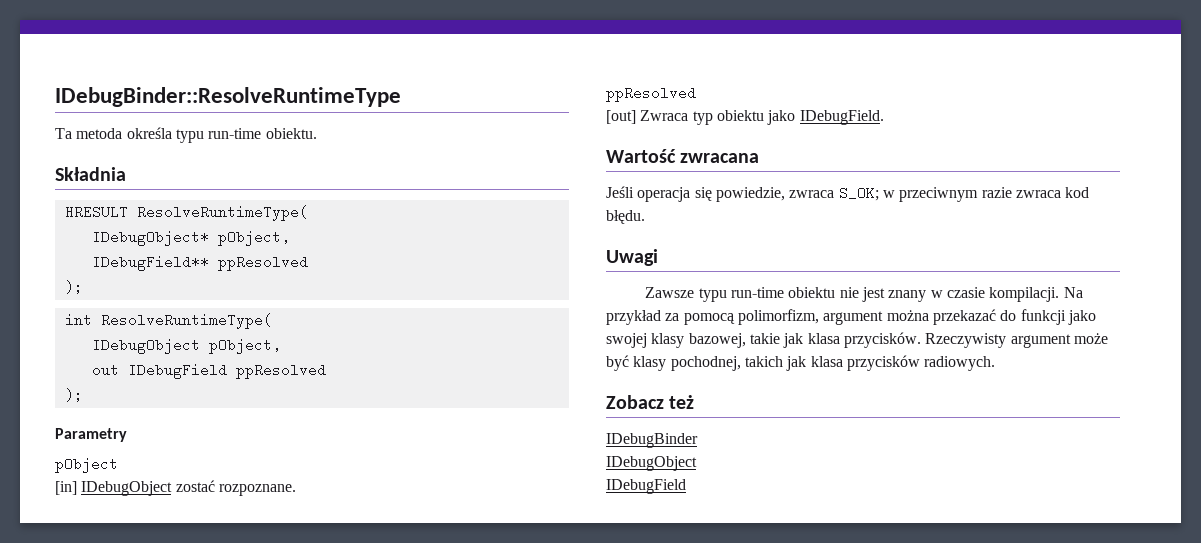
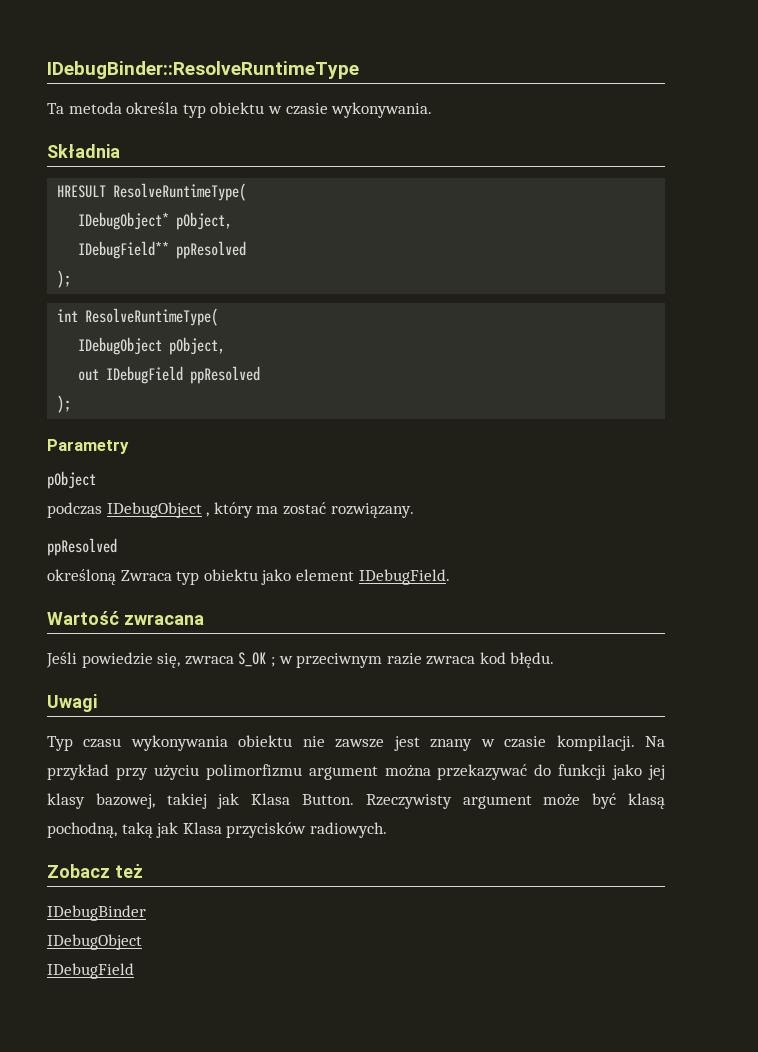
[175,128,317,143] typu run-time obiektu. -> [182,102,433,118] typ obiektu w czasie wykonywania.
[55,480,296,496] [606,86,696,102] [606,110,636,124] [in] IDebugObject zostać rozpoznane. // ppResolved // [out] -> [47,502,414,518] [47,538,117,556] [47,569,116,585] podczas IDebugObject , który ma zostać rozwiązany. // ppResolved // określoną
(796, 117) none -> [295,569,354,581] element
[637,186,879,202] operacja się powiedzie, zwraca S_OK; -> [81,652,275,668] powiedzie się, zwraca S_OK ;
[645,287,785,302] Zawsze typu run-time -> [47,735,228,751] Typ czasu wykonywania
(859, 292) none -> [335,739,385,748] zawsze
[665,309,819,325] za pomocą polimorfizm, -> [115,764,302,780] przy użyciu polimorfizmu
[932,309,996,325] przekazać -> [437,764,528,780] przekazywać
[606,333,647,348] swojej -> [647,765,665,780] jej
[749,332,1108,348] [606,355,843,371] takie jak klasa przycisków. Rzeczywisty argument może być klasy pochodnej, takich jak klasa -> [166,793,665,809] [47,822,222,838] takiej jak Klasa Button. Rzeczywisty argument może być klasą pochodną, taką jak Klasa

